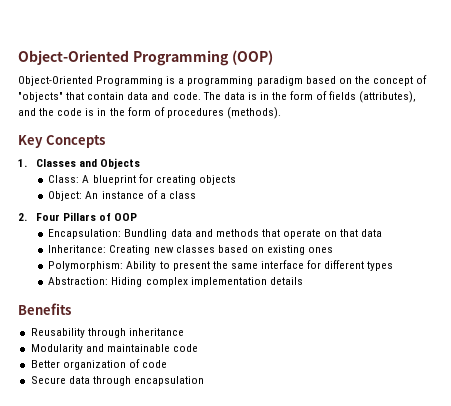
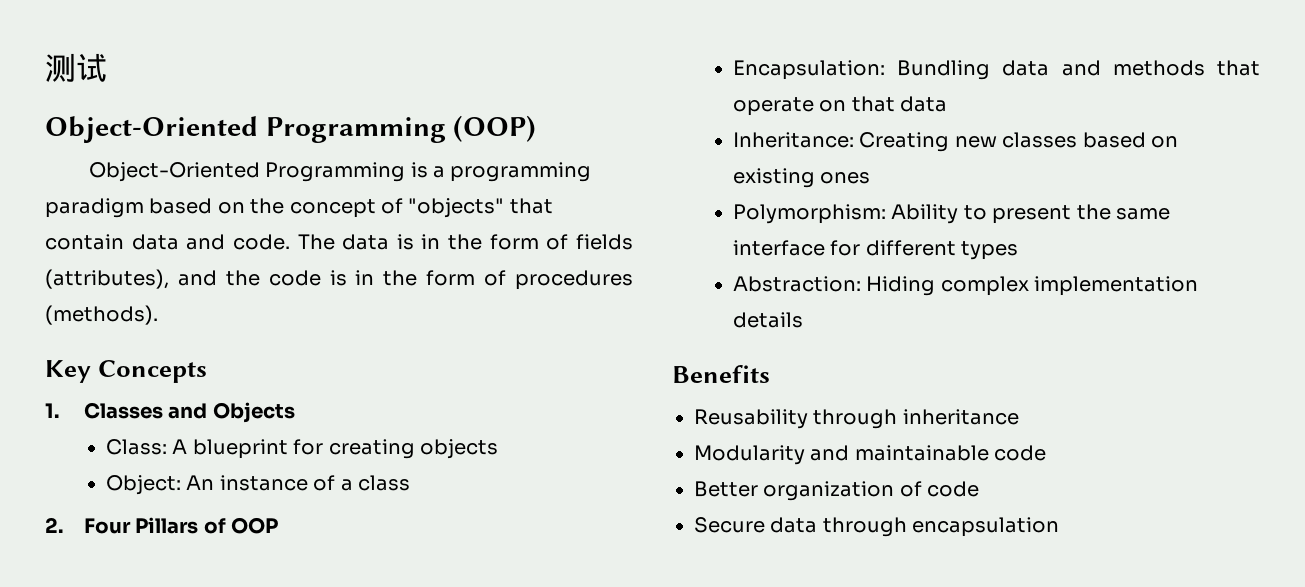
(18, 57) none -> [45,53,107,82] 测试 //

